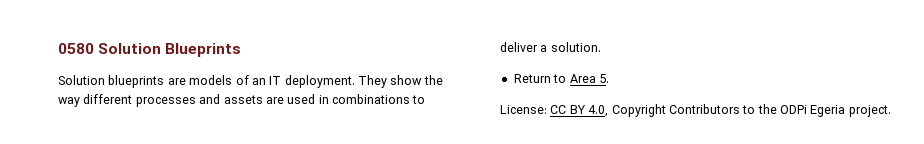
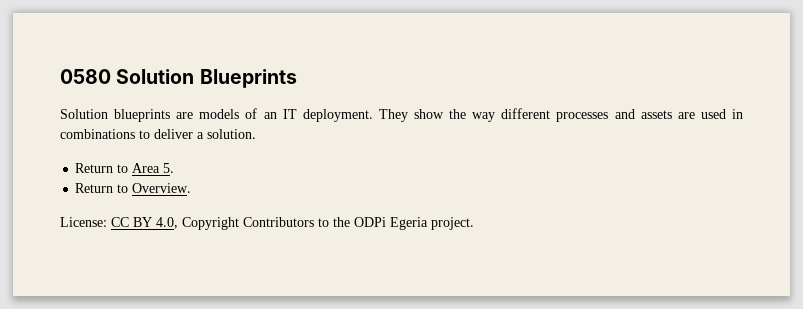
(609, 78) none -> [75,183,192,193] // Return to Overview.

